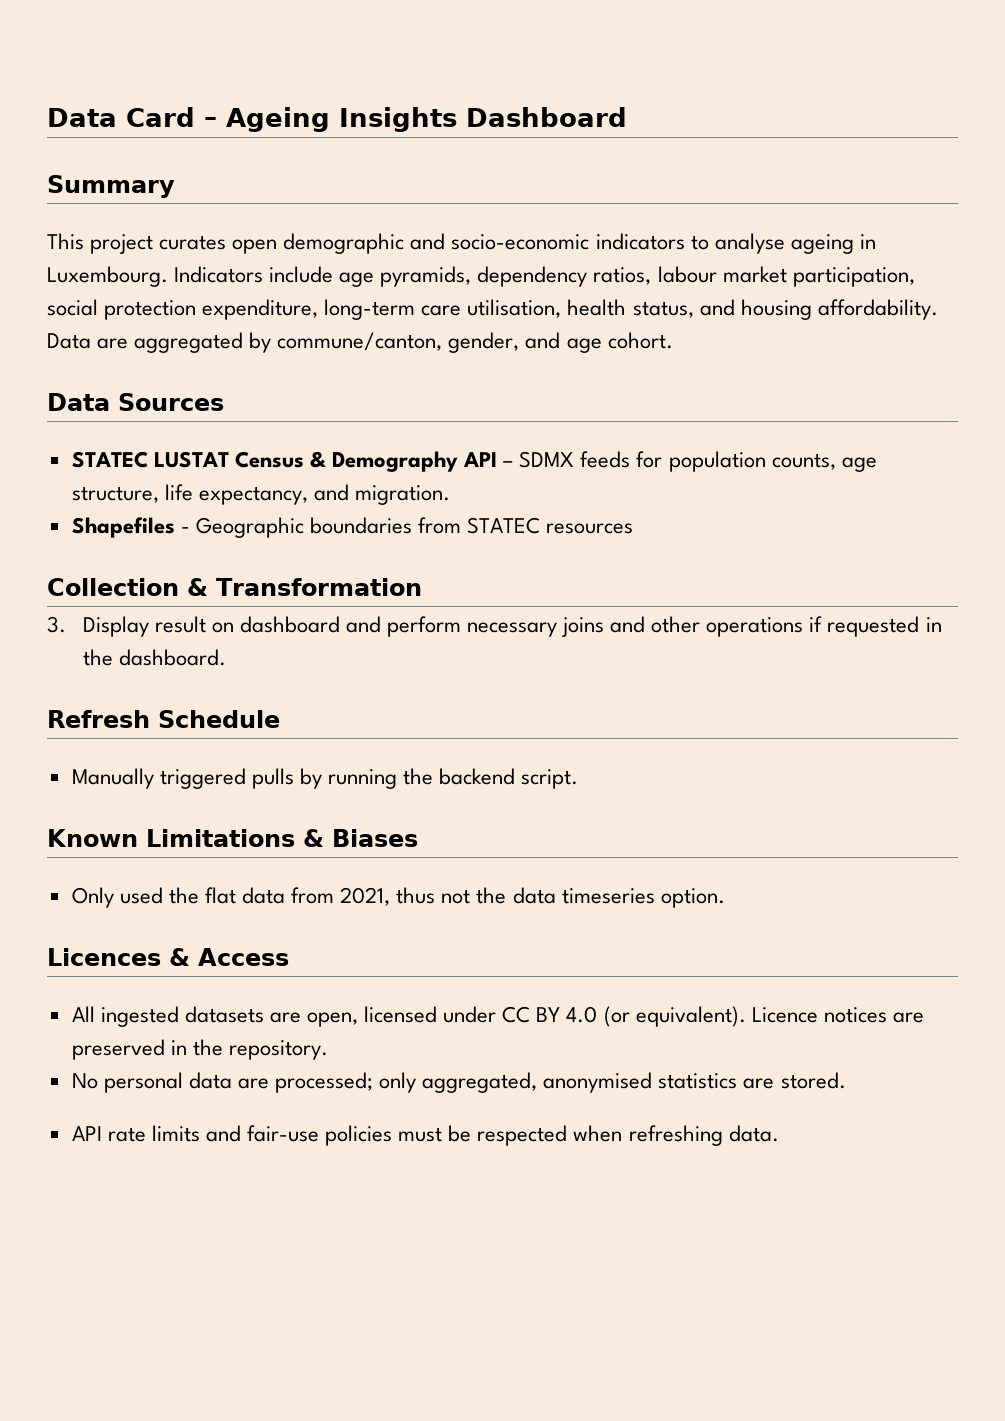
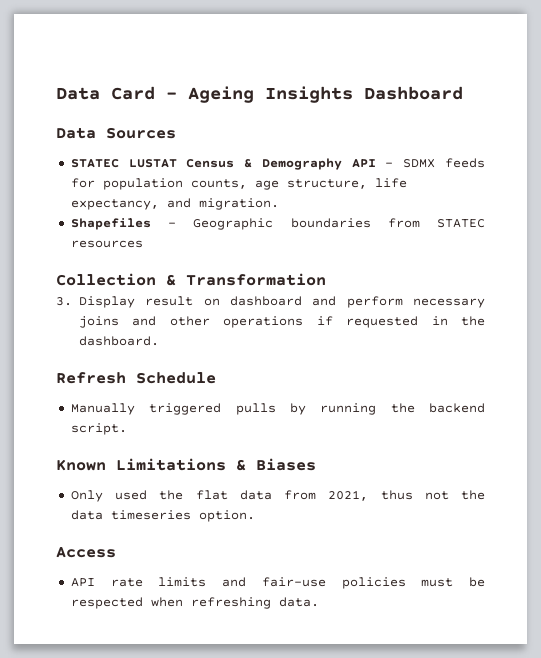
[47,175,175,198] [47,233,876,254] [47,266,915,287] [47,299,938,320] [47,332,673,353] // Summary // This project curates open demographic and socio-economic indicators to analyse ageing in Luxembourg. Indicators include age pyramids, dependency ratios, labour market participation, social protection expenditure, long-term care utilisation, health status, and housing affordability. Data are aggregated by commune/canton, gender, and age cohort. -> (463, 93) none
[47,948,190,966] Licences & -> (255, 516) none
[71,1006,924,1027] [71,1039,328,1060] [71,1072,846,1093] // All ingested datasets are open, licensed under CC BY 4.0 (or equivalent). Licence notices are preserved in the repository. // No personal data are processed; only aggregated, anonymised statistics are stored. -> (116, 552) none

